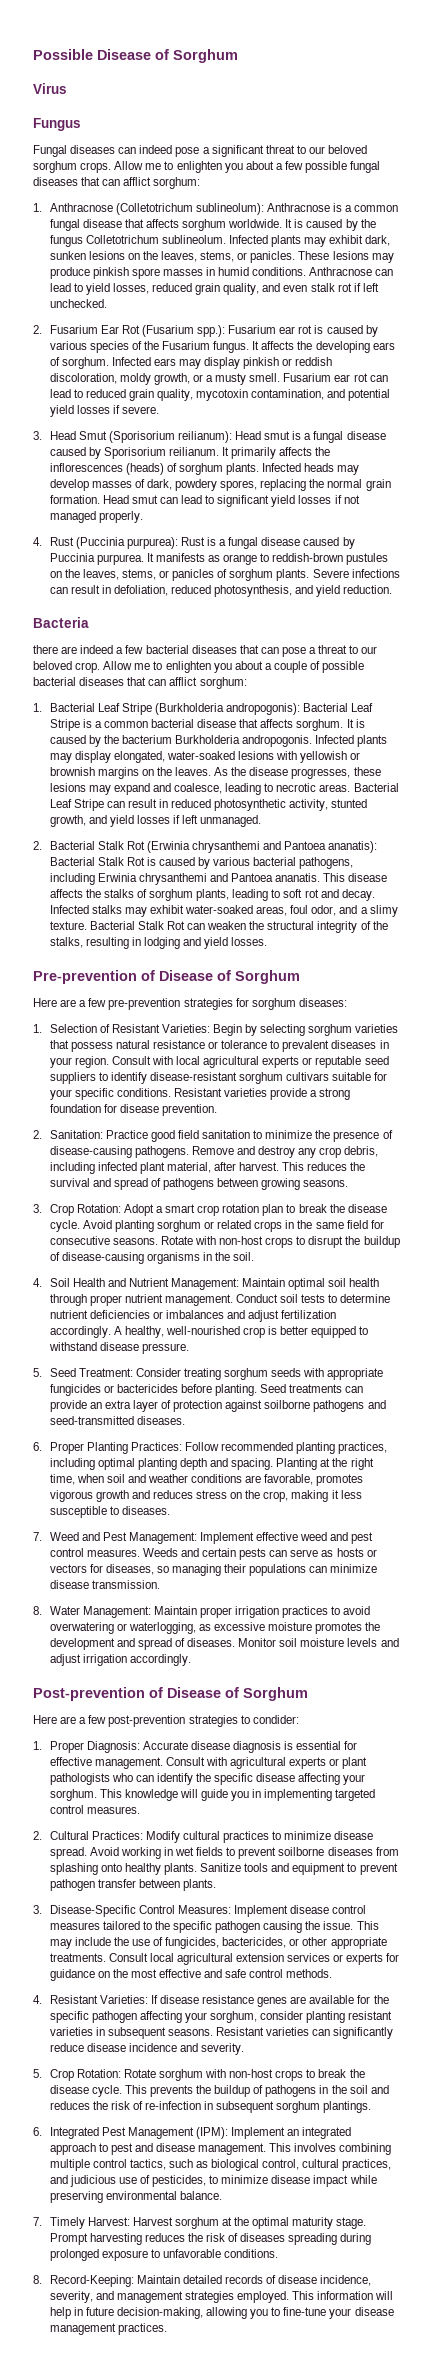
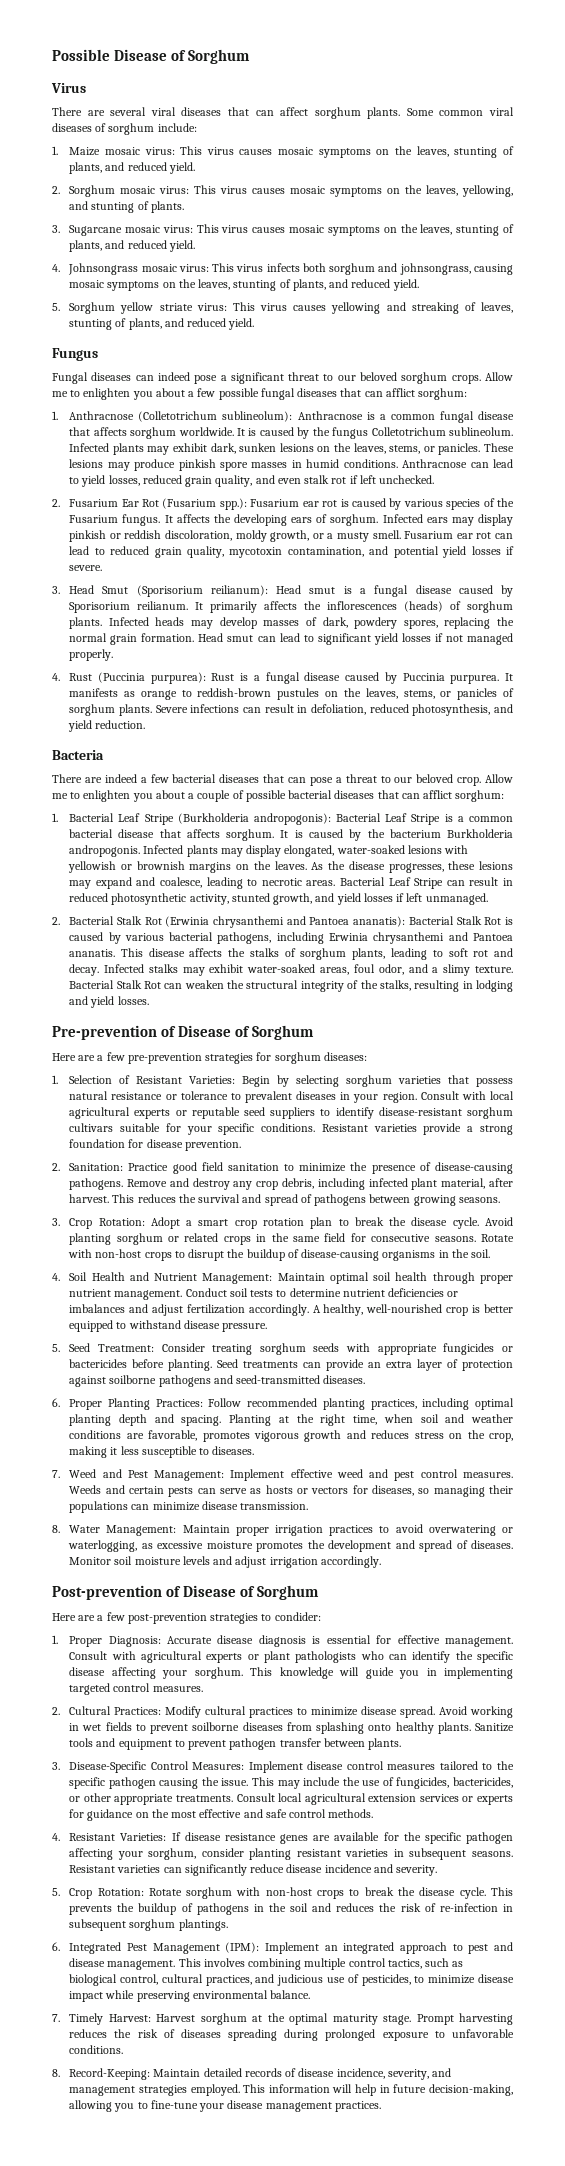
(67, 88) none -> [52,107,514,119] [52,123,197,135] [52,146,514,158] [69,162,195,174] [52,185,513,197] [69,201,184,213] [52,224,514,236] [69,240,195,252] [52,263,513,275] [69,279,419,291] [52,302,513,314] [69,318,255,330] // There are several viral diseases that can affect sorghum plants. Some common viral diseases of sorghum include: // 1. Maize mosaic virus: This virus causes mosaic symptoms on the leaves, stunting of plants, and reduced yield. // 2. Sorghum mosaic virus: This virus causes mosaic symptoms on the leaves, yellowing, and stunting of plants. // 3. Sugarcane mosaic virus: This virus causes mosaic symptoms on the leaves, stunting of plants, and reduced yield. // 4. Johnsongrass mosaic virus: This virus infects both sorghum and johnsongrass, causing mosaic symptoms on the leaves, stunting of plants, and reduced yield. // 5. Sorghum yellow striate virus: This virus causes yellowing and streaking of leaves, stunting of plants, and reduced yield.
[33,645,58,654] there -> [52,774,82,783] There

